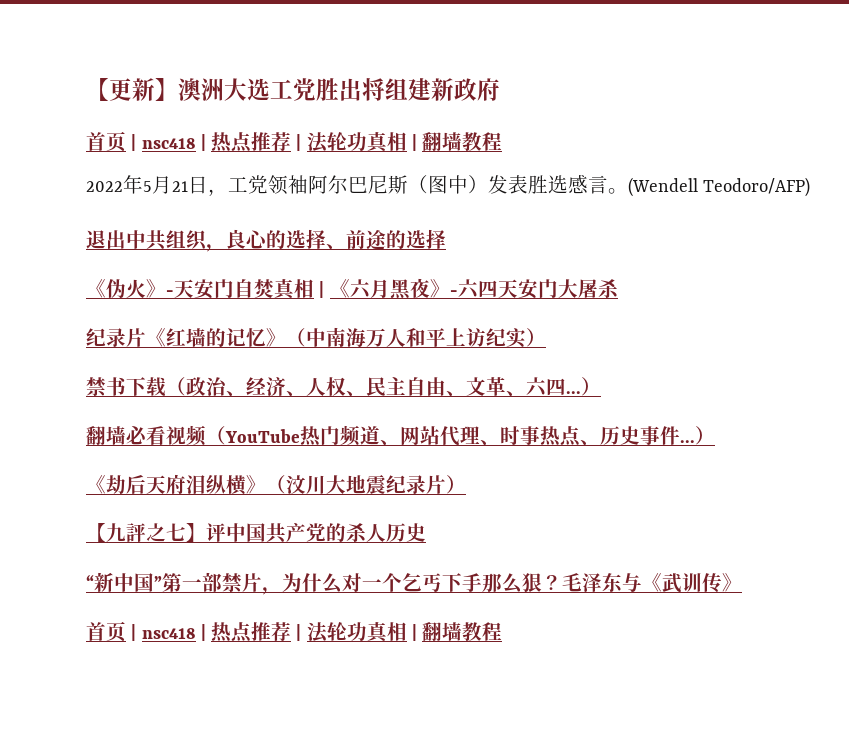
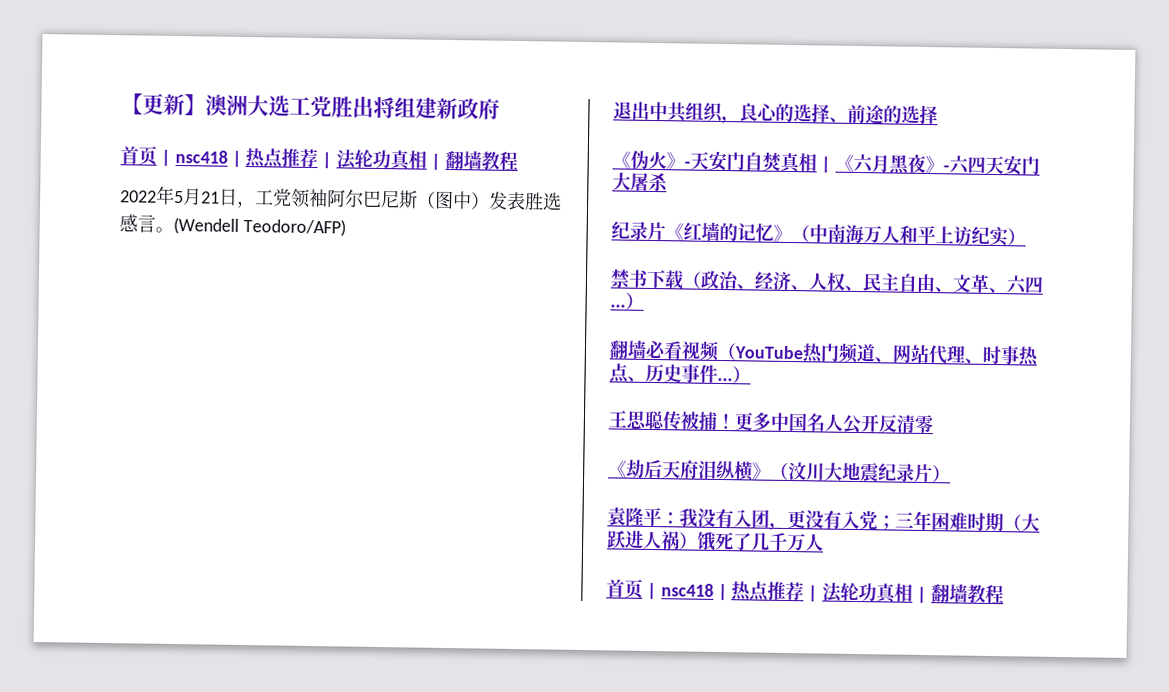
(715, 435) none -> [608,410,934,435] // 王思聪传被捕！更多中国名人公开反清零
[86,523,426,543] [86,572,742,595] 【九評之七】评中国共产党的杀人历史 // “新中国”第一部禁片，为什么对一个乞丐下手那么狠？毛泽东与《武训传》 -> [607,506,1040,532] [607,530,824,552] 袁隆平：我没有入团，更没有入党；三年困难时期（大跃进人祸）饿死了几千万人

